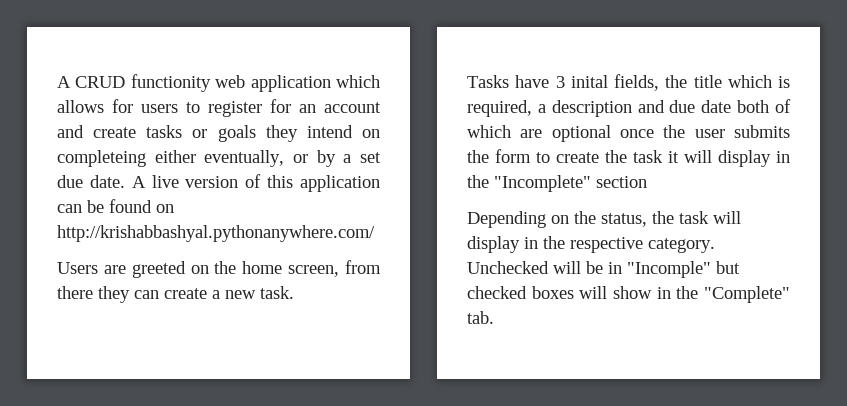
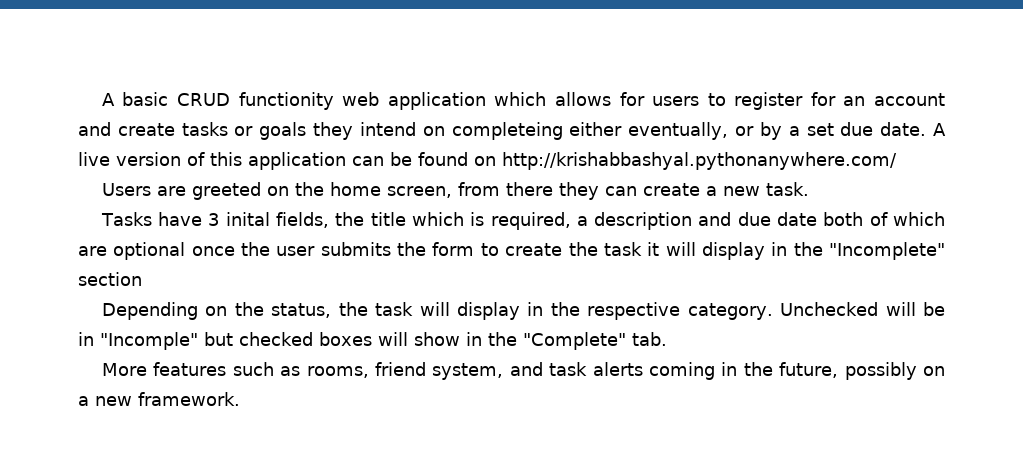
[57,76,71,88] A -> [101,92,169,106] A basic
(494, 317) none -> [101,362,945,380] [78,392,240,406] // More features such as rooms, friend system, and task alerts coming in the future, possibly on a new framework.

